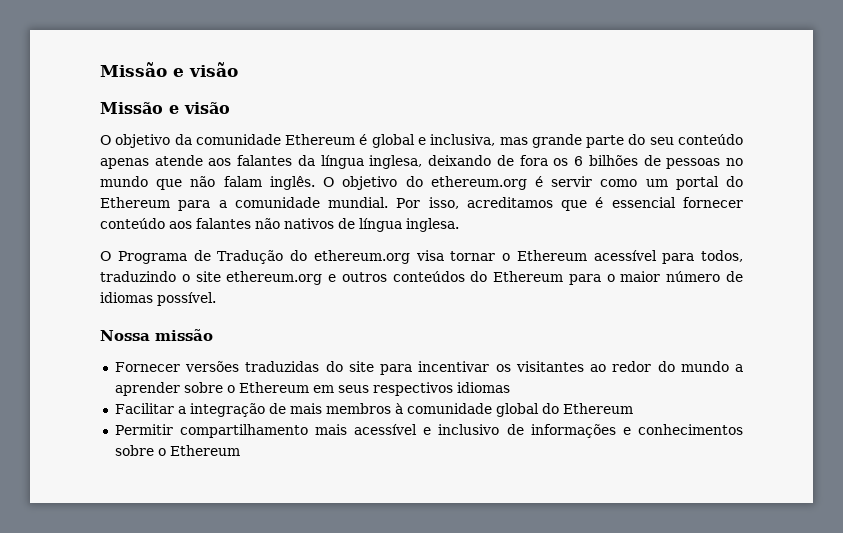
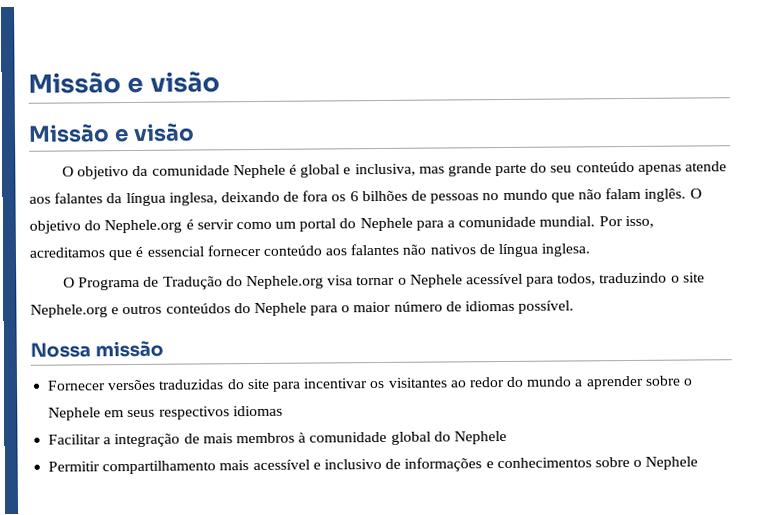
[285,134,356,145] Ethereum -> [232,164,286,179] Nephele
[430,176,527,190] ethereum.org -> [104,219,183,234] Nephele.org
[100,197,170,208] Ethereum -> [359,217,413,232] Nephele
[313,250,410,264] ethereum.org -> [245,275,324,290] Nephele.org
[516,250,587,261] Ethereum -> [409,274,463,288] Nephele
[226,271,323,285] ethereum.org -> [30,304,108,318] Nephele.org
[493,271,564,282] Ethereum -> [253,302,307,317] Nephele
[238,382,309,393] Ethereum -> [48,407,102,421] Nephele
[562,403,633,414] Ethereum -> [453,430,507,445] Nephele
[169,445,240,456] Ethereum -> [645,456,699,470] Nephele

